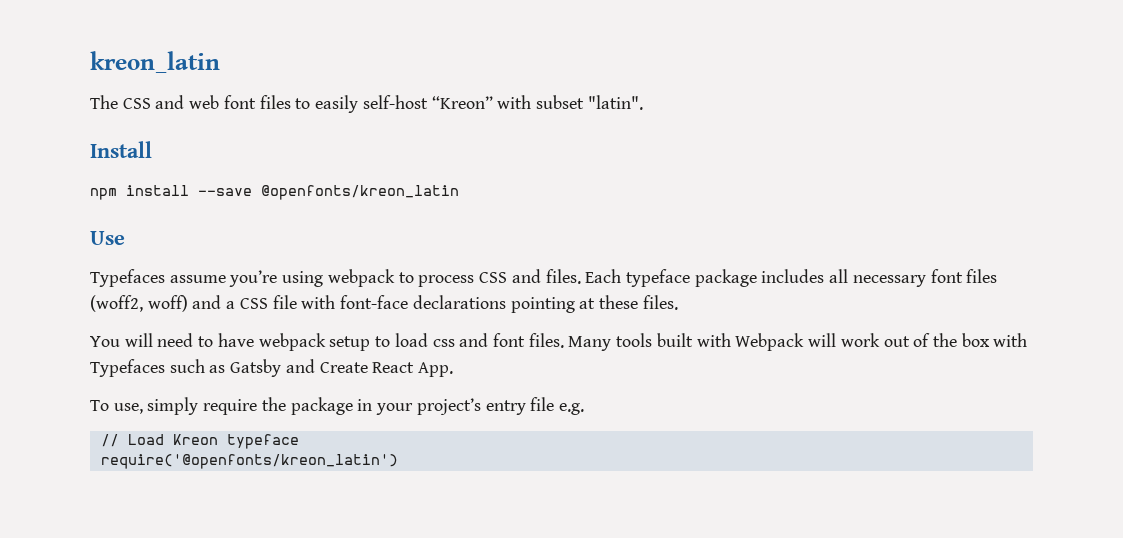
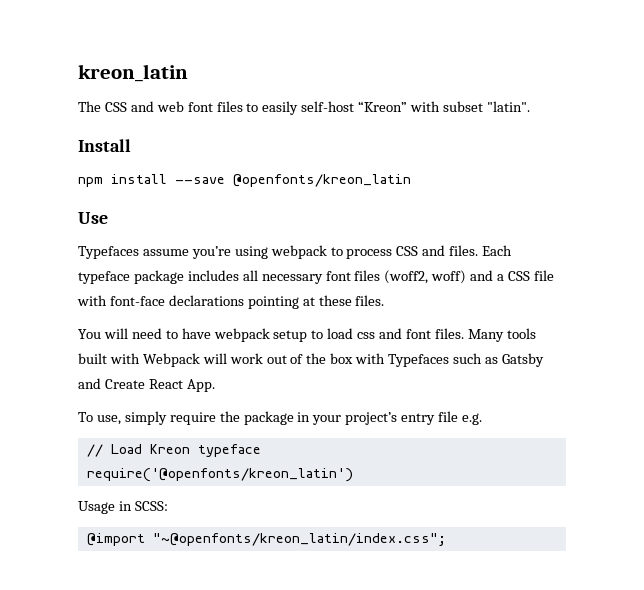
(398, 461) none -> [78,501,168,514] [86,533,446,546] // Usage in SCSS: // @import "~@openfonts/kreon_latin/index.css";

